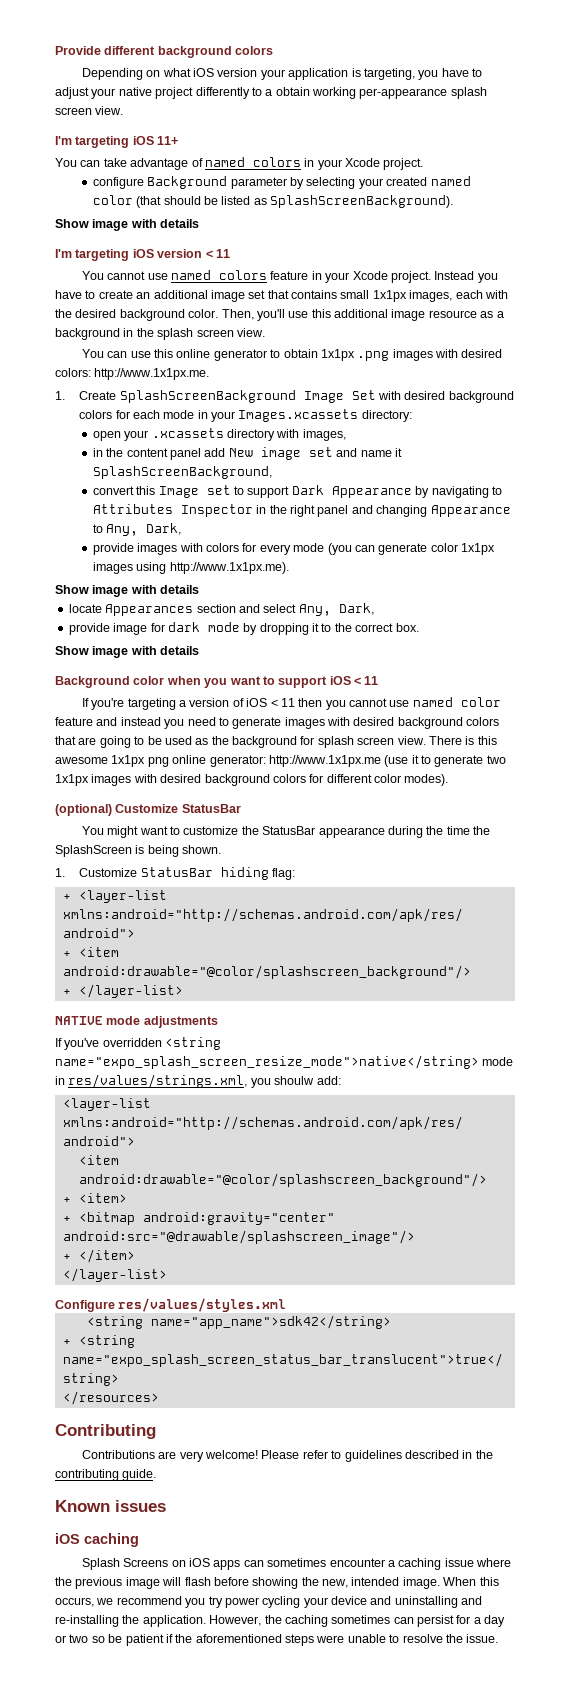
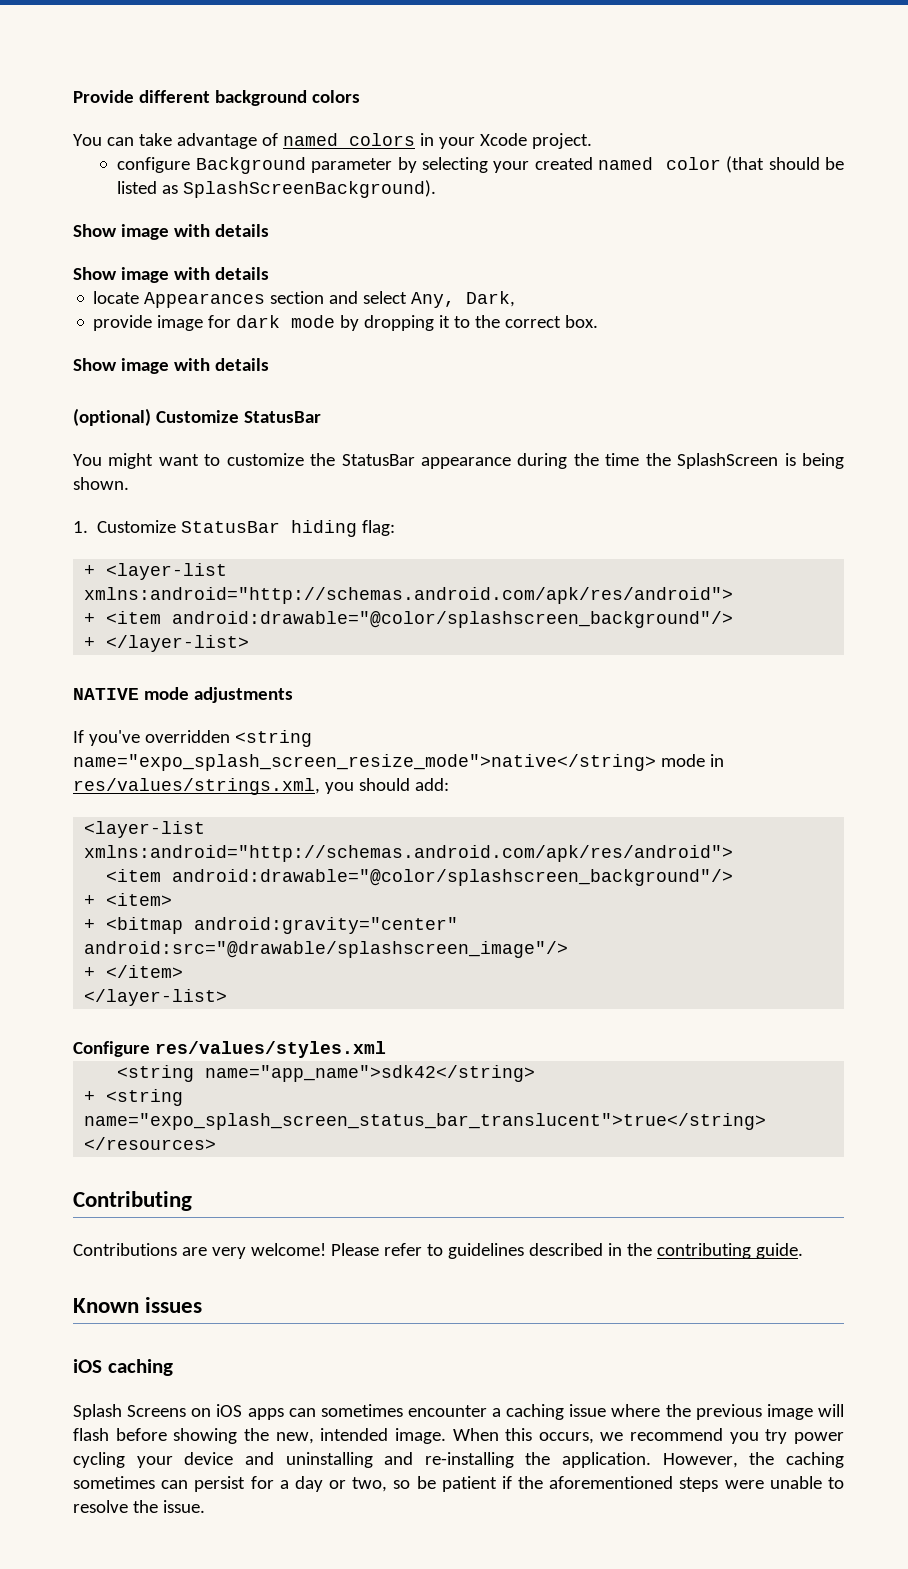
[81,68,483,80] [55,87,487,99] [55,106,124,115] [55,136,179,148] // Depending on what iOS version your application is targeting, you have to adjust your native project differently to a obtain working per-appearance splash screen view. // I'm targeting iOS 11+ -> (360, 96) none
[55,249,230,261] [81,270,498,283] [55,290,508,302] [55,309,504,321] [55,328,265,340] [81,349,503,361] [55,368,210,380] [55,390,514,403] [79,409,412,422] [92,428,346,441] [92,447,402,460] [92,466,272,479] [92,485,502,498] [92,504,511,517] [92,523,182,536] [92,543,496,555] [92,562,289,574] // I'm targeting iOS version < 11 // You cannot use named colors feature in your Xcode project. Instead you have to create an additional image set that contains small 1x1px images, each with the desired background color. Then, you'll use this additional image resource as a background in the splash screen view. // You can use this online generator to obtain 1x1px .png images with desired colors: http://www.1x1px.me. // 1. Create SplashScreenBackground Image Set with desired background colors for each mode in your Images.xcassets directory: // open your .xcassets directory with images, // in the content panel add New image set and name it SplashScreenBackground, // convert this Image set to support Dark Appearance by navigating to Attributes Inspector in the right panel and changing Appearance to Any, Dark, // provide images with colors for every mode (you can generate color 1x1px images using http://www.1x1px.me). -> (269, 230) none
[55,676,379,688] [81,697,501,710] [55,717,500,729] [55,736,497,748] [55,755,506,767] [55,774,449,786] // Background color when you want to support iOS < 11 // If you're targeting a version of iOS < 11 then you cannot use named color feature and instead you need to generate images with desired background colors that are going to be used as the background for splash screen view. There is this awesome 1x1px png online generator: http://www.1x1px.me (use it to generate two 1x1px images with desired background colors for different color modes). -> (269, 364) none
[274,1076,315,1085] shoulw -> [358,778,410,791] should
[69,1634,89,1643] two -> [352,1477,388,1492] two,

